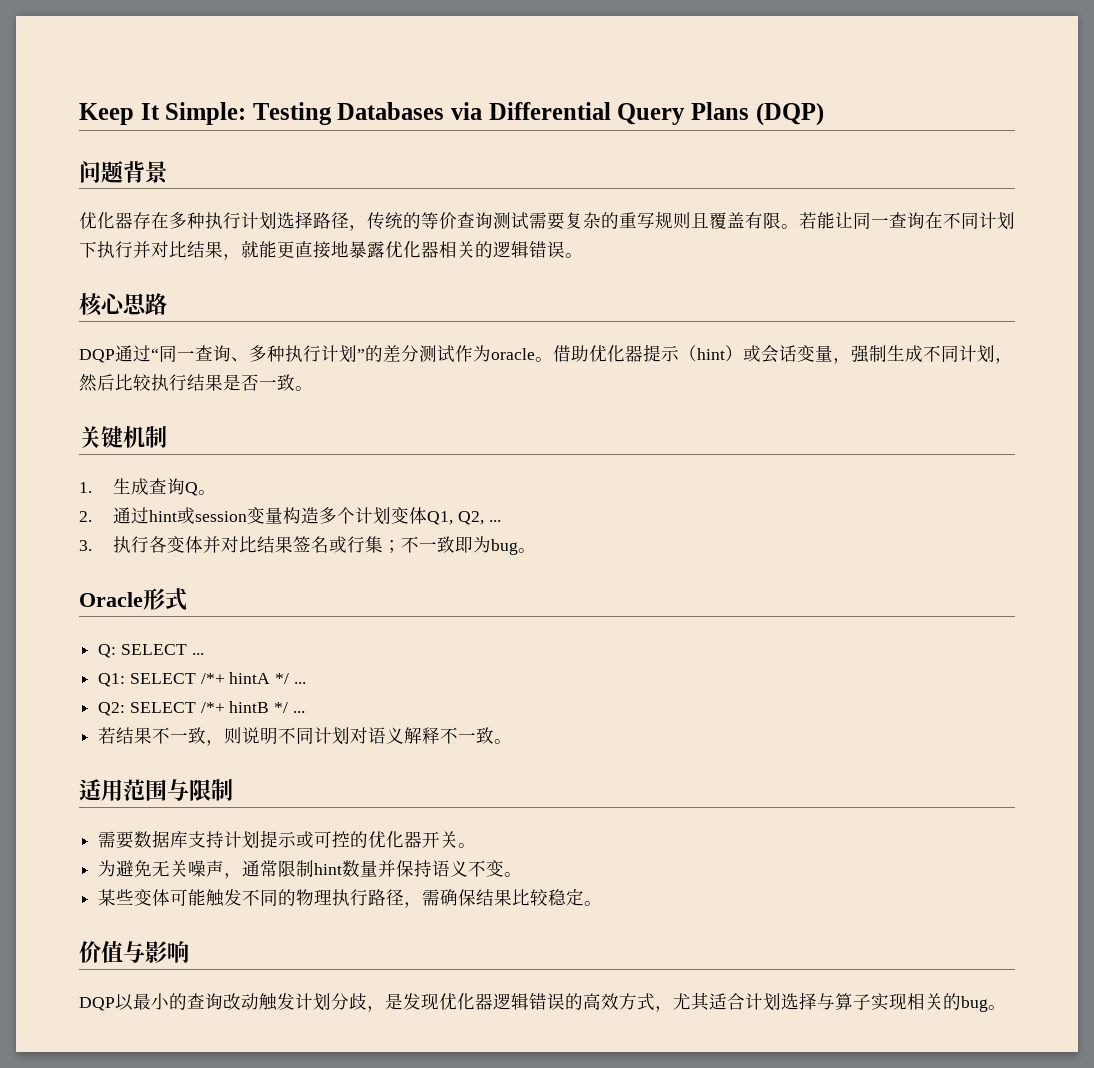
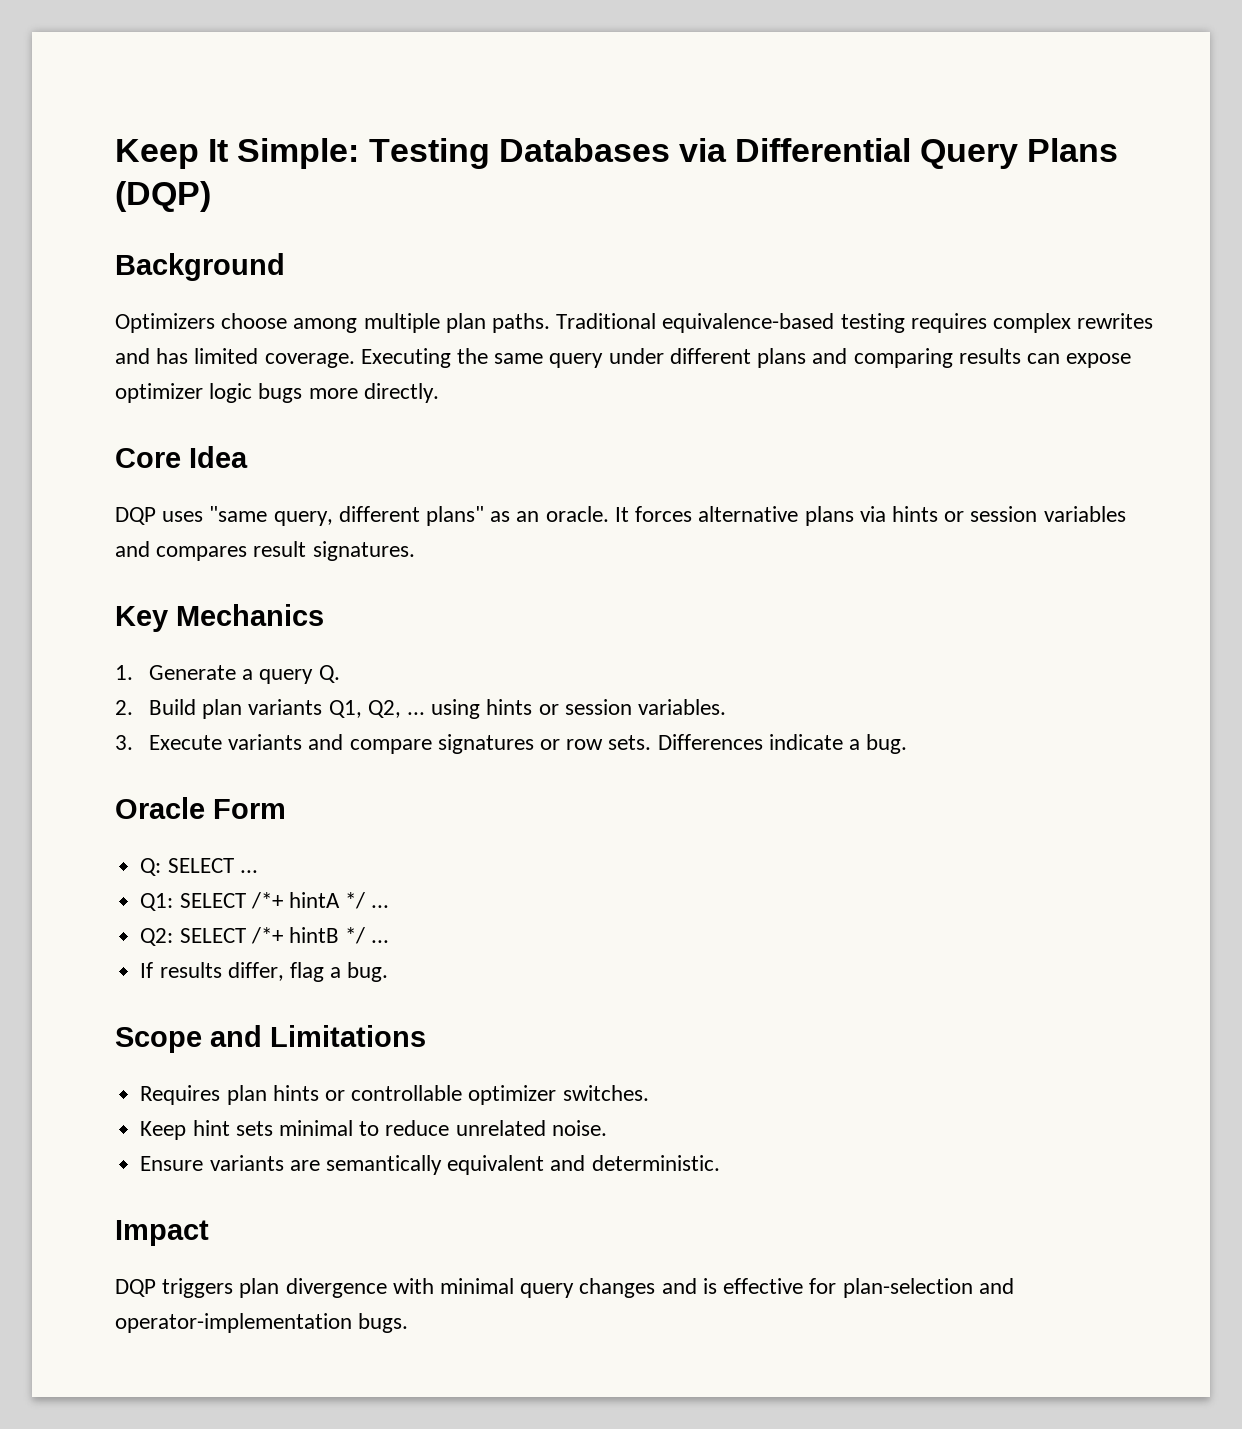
[79,160,168,184] [79,211,1015,231] [79,240,583,260] [79,293,167,317] [79,344,1013,364] [79,374,313,392] [79,426,167,448] [79,478,217,496] [79,507,501,525] [79,536,537,555] 问题背景 // 优化器存在多种执行计划选择路径，传统的等价查询测试需要复杂的重写规则且覆盖有限。若能让同一查询在不同计划下执行并对比结果，就能更直接地暴露优化器相关的逻辑错误。 // 核心思路 // DQP通过“同一查询、多种执行计划”的差分测试作为oracle。借助优化器提示（hint）或会话变量，强制生成不同计划，然后比较执行结果是否一致。 // 关键机制 // 1.生成查询Q。 // 2.通过hint或session变量构造多个计划变体Q1, Q2, ... // 3.执行各变体并对比结果签名或行集；不一致即为bug。 -> [115,253,285,281] [115,313,1154,333] [115,348,1132,368] [115,383,439,403] [115,446,248,468] [115,506,1126,526] [115,541,415,561] [115,604,324,632] [115,665,340,684] [115,699,727,719] [115,734,908,754] Background // Optimizers choose among multiple plan paths. Traditional equivalence-based testing requires complex rewrites and has limited coverage. Executing the same query under different plans and comparing results can expose optimizer logic bugs more directly. // Core Idea // DQP uses "same query, different plans" as an oracle. It forces alternative plans via hints or session variables and compares result signatures. // Key Mechanics // 1. Generate a query Q. // 2. Build plan variants Q1, Q2, ... using hints or session variables. // 3. Execute variants and compare signatures or row sets. Differences indicate a bug.
[143,588,187,611] 形式 -> [213,799,286,819] Form
[98,727,513,746] [79,779,233,801] [98,830,477,849] [98,860,523,879] [98,888,603,908] [79,941,189,963] [79,992,1006,1012] 若结果不一致，则说明不同计划对语义解释不一致。 // 适用范围与限制 // 需要数据库支持计划提示或可控的优化器开关。 // 为避免无关噪声，通常限制hint数量并保持语义不变。 // 某些变体可能触发不同的物理执行路径，需确保结果比较稳定。 // 价值与影响 // DQP以最小的查询改动触发计划分歧，是发现优化器逻辑错误的高效方式，尤其适合计划选择与算子实现相关的bug。 -> [140,962,389,982] [115,1025,426,1053] [140,1085,649,1105] [140,1120,607,1140] [140,1155,720,1175] [115,1220,209,1246] [115,1278,1014,1298] [115,1313,409,1333] If results differ, flag a bug. // Scope and Limitations // Requires plan hints or controllable optimizer switches. // Keep hint sets minimal to reduce unrelated noise. // Ensure variants are semantically equivalent and deterministic. // Impact // DQP triggers plan divergence with minimal query changes and is effective for plan-selection and operator-implementation bugs.

